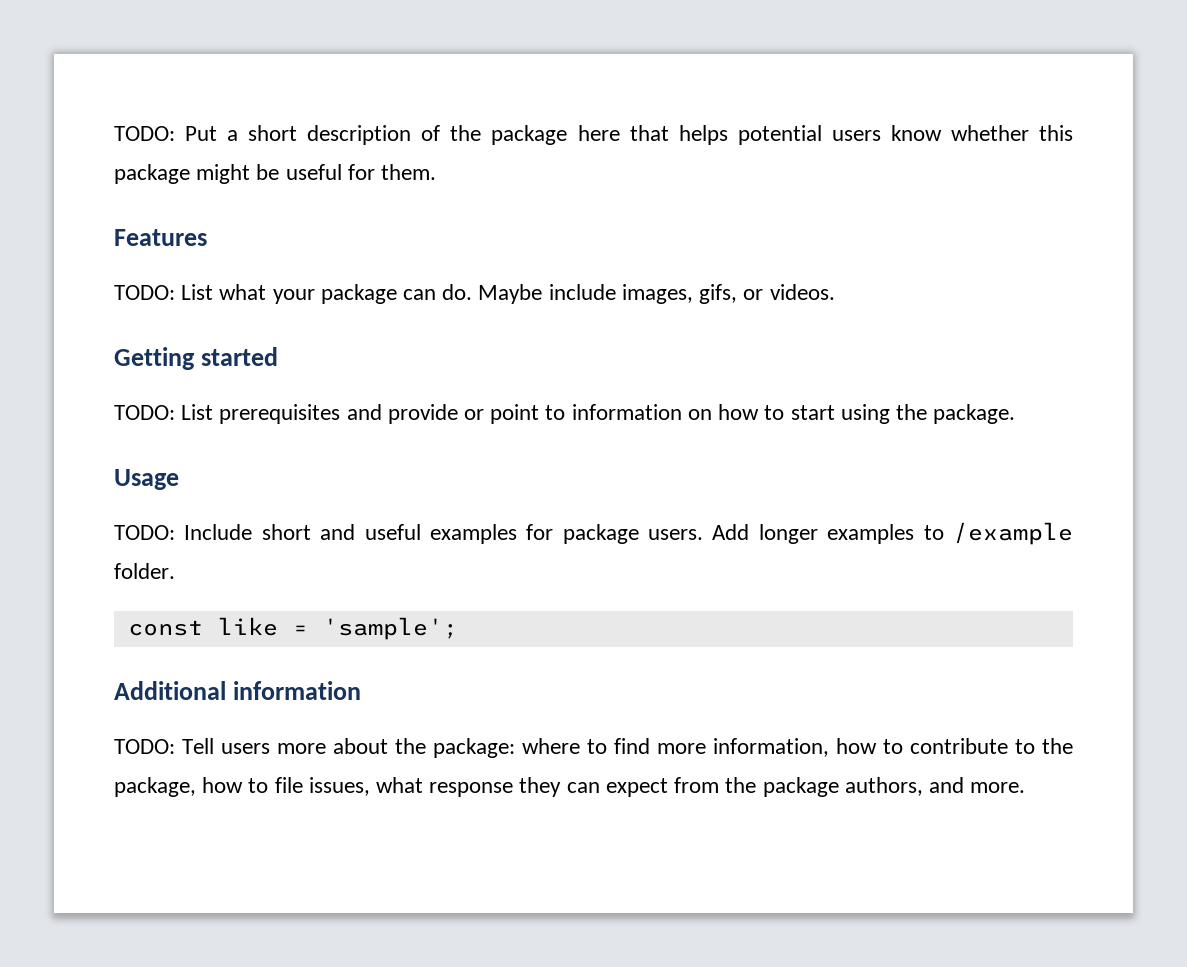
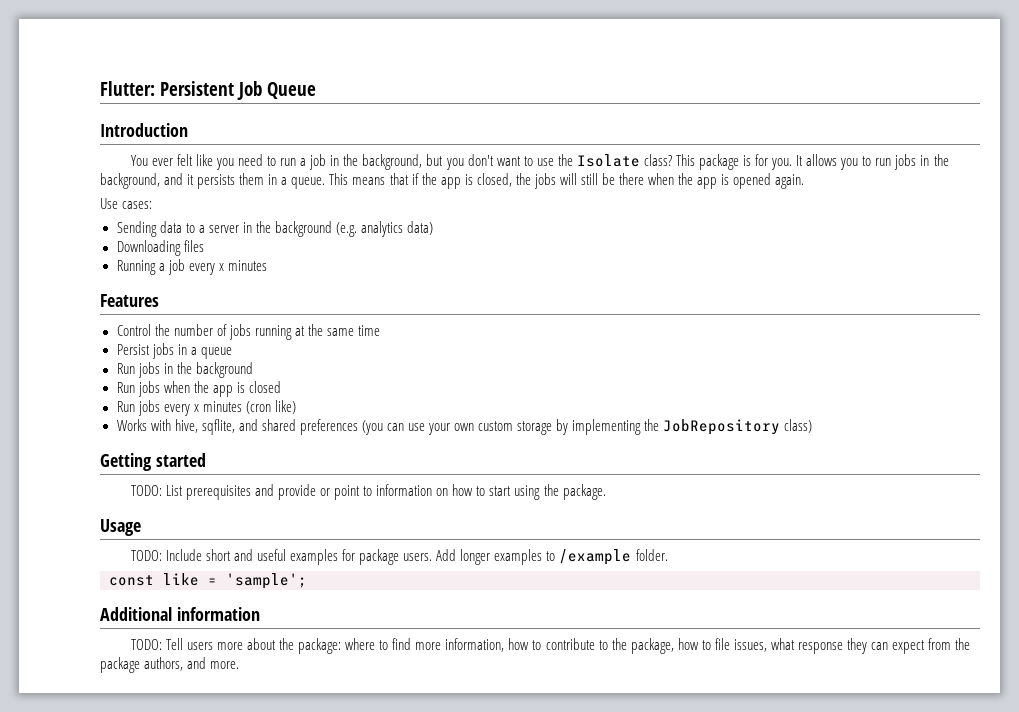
[114,125,1073,145] [114,164,437,184] [114,229,207,246] [114,284,835,304] TODO: Put a short description of the package here that helps potential users know whether this package might be useful for them. // Features // TODO: List what your package can do. Maybe include images, gifs, or videos. -> [100,81,317,100] [100,123,188,137] [130,154,949,170] [100,173,805,189] [100,198,153,209] [116,221,434,237] [116,240,204,256] [116,259,267,275] [100,294,159,307] [116,324,380,340] [116,343,232,359] [116,362,253,378] [116,381,281,397] [116,400,296,416] [116,419,813,435] Flutter: Persistent Job Queue // Introduction // You ever felt like you need to run a job in the background, but you don't want to use the Isolate class? This package is for you. It allows you to run jobs in the background, and it persists them in a queue. This means that if the app is closed, the jobs will still be there when the app is opened again. // Use cases: // Sending data to a server in the background (e.g. analytics data) // Downloading files // Running a job every x minutes // Features // Control the number of jobs running at the same time // Persist jobs in a queue // Run jobs in the background // Run jobs when the app is closed // Run jobs every x minutes (cron like) // Works with hive, sqflite, and shared preferences (you can use your own custom storage by implementing the JobRepository class)

